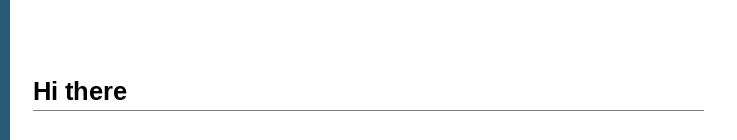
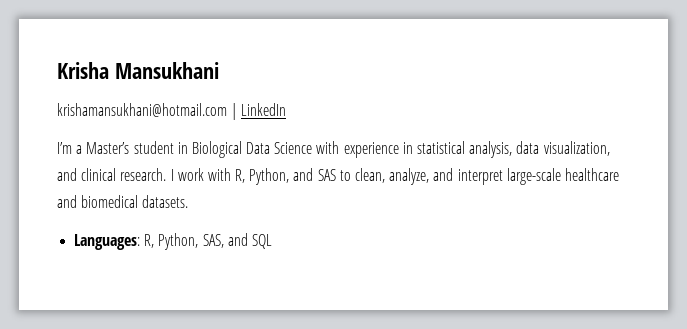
[33,81,127,100] Hi there -> [57,62,219,79] [57,103,287,120] [57,141,610,158] [57,168,619,185] [57,195,189,208] [74,233,272,250] Krisha Mansukhani // krishamansukhani@hotmail.com | LinkedIn // I’m a Master’s student in Biological Data Science with experience in statistical analysis, data visualization, and clinical research. I work with R, Python, and SAS to clean, analyze, and interpret large-scale healthcare and biomedical datasets. // Languages: R, Python, SAS, and SQL

